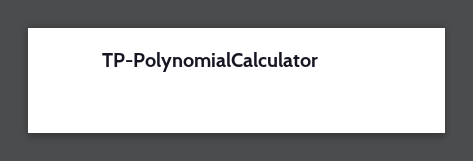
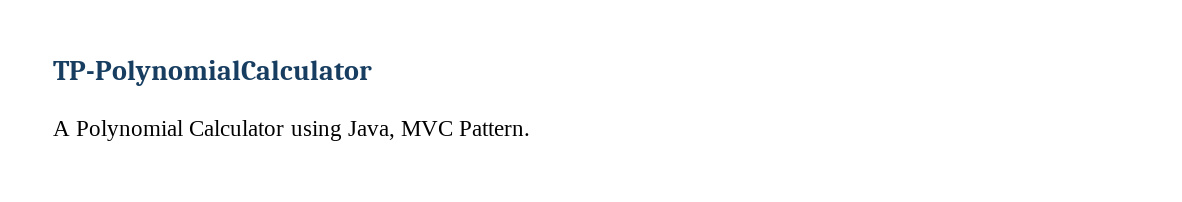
(318, 62) none -> [53,120,531,141] // A Polynomial Calculator using Java, MVC Pattern.

